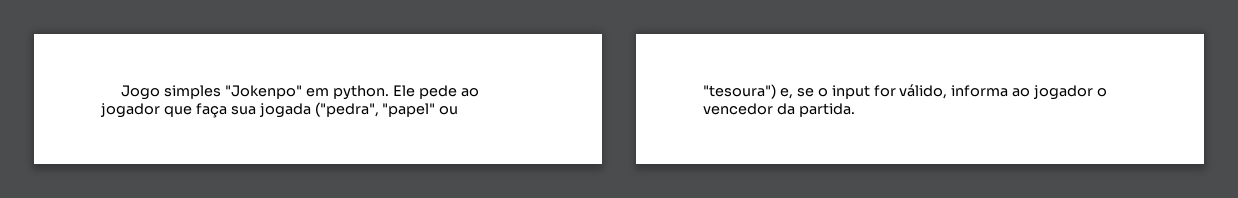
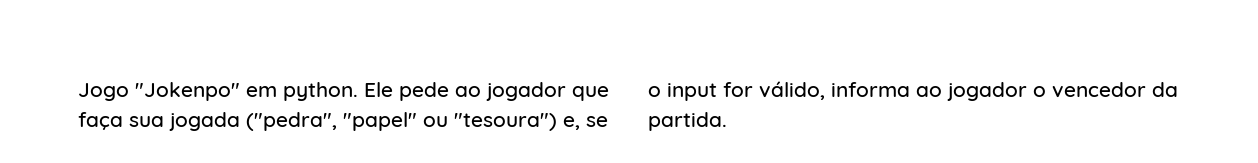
[164,85,222,99] simples -> (129, 92) none

